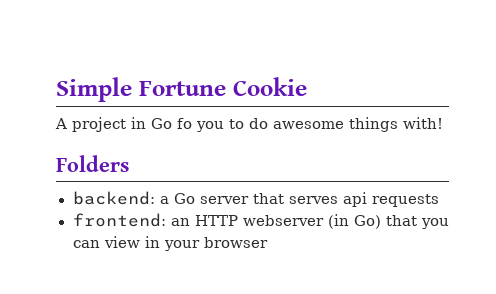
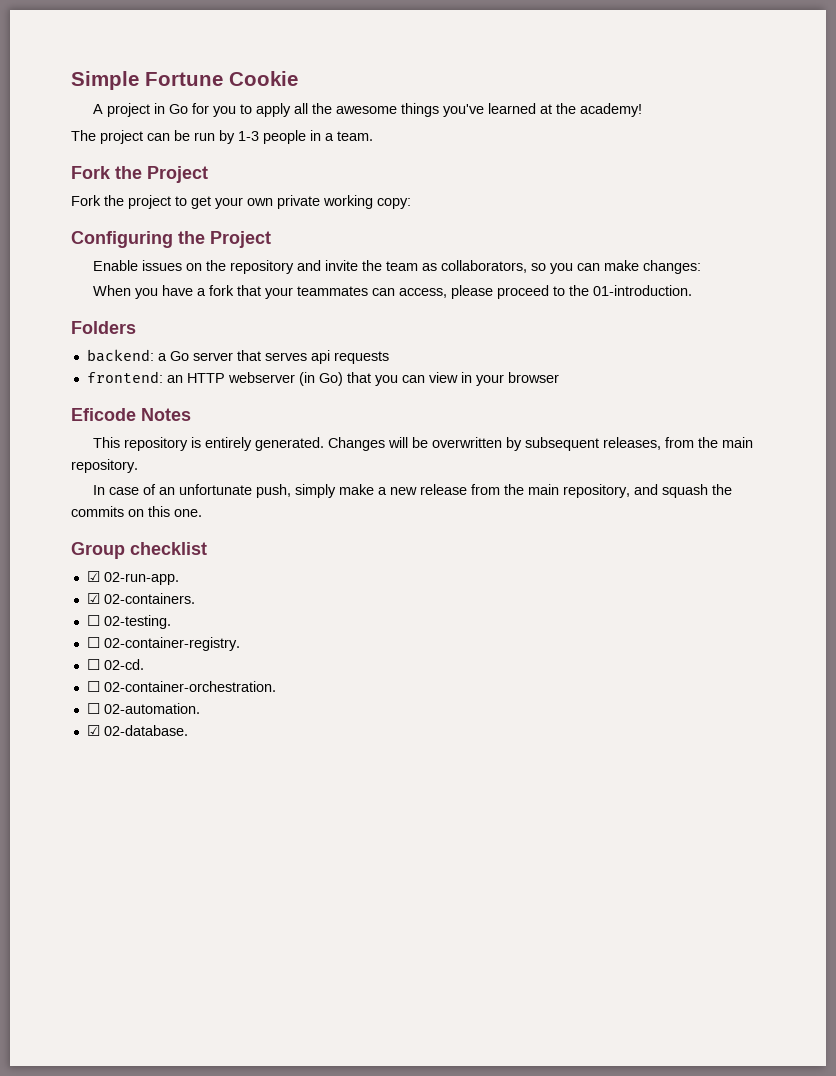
[177,118,192,129] fo -> [191,103,209,114] for
[249,117,443,132] do awesome things with! -> [255,103,642,117] [71,130,373,144] [71,166,208,183] [71,195,411,209] [71,231,271,248] [92,260,701,274] [92,285,692,299] apply all the awesome things you've learned at the academy! // The project can be run by 1-3 people in a team. // Fork the Project // Fork the project to get your own private working copy: // Configuring the Project // Enable issues on the repository and invite the team as collaborators, so you can make changes: // When you have a fork that your teammates can access, please proceed to the 01-introduction.
(268, 242) none -> [71,408,191,421] [92,437,753,451] [71,459,138,473] [92,484,732,498] [71,506,202,517] [71,542,207,559] [86,571,179,585] [86,593,195,604] [86,615,171,629] [86,637,240,651] [86,659,144,670] [86,681,276,692] [86,703,200,714] [86,725,188,736] // Eficode Notes // This repository is entirely generated. Changes will be overwritten by subsequent releases, from the main repository. // In case of an unfortunate push, simply make a new release from the main repository, and squash the commits on this one. // Group checklist // ☑ 02-run-app. // ☑ 02-containers. // ☐ 02-testing. // ☐ 02-container-registry. // ☐ 02-cd. // ☐ 02-container-orchestration. // ☐ 02-automation. // ☑ 02-database.

